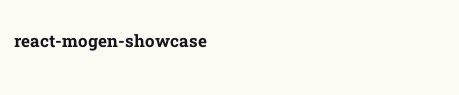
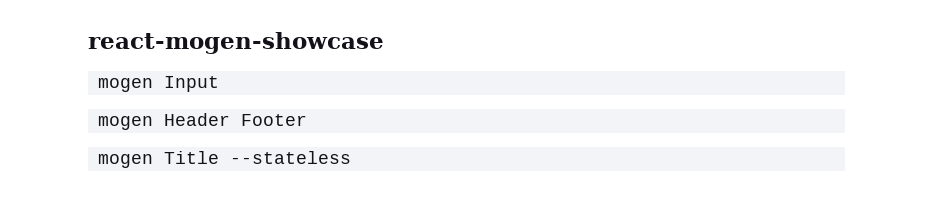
(207, 42) none -> [97,76,219,92] [97,113,307,130] [97,151,351,168] // mogen Input // mogen Header Footer // mogen Title --stateless

